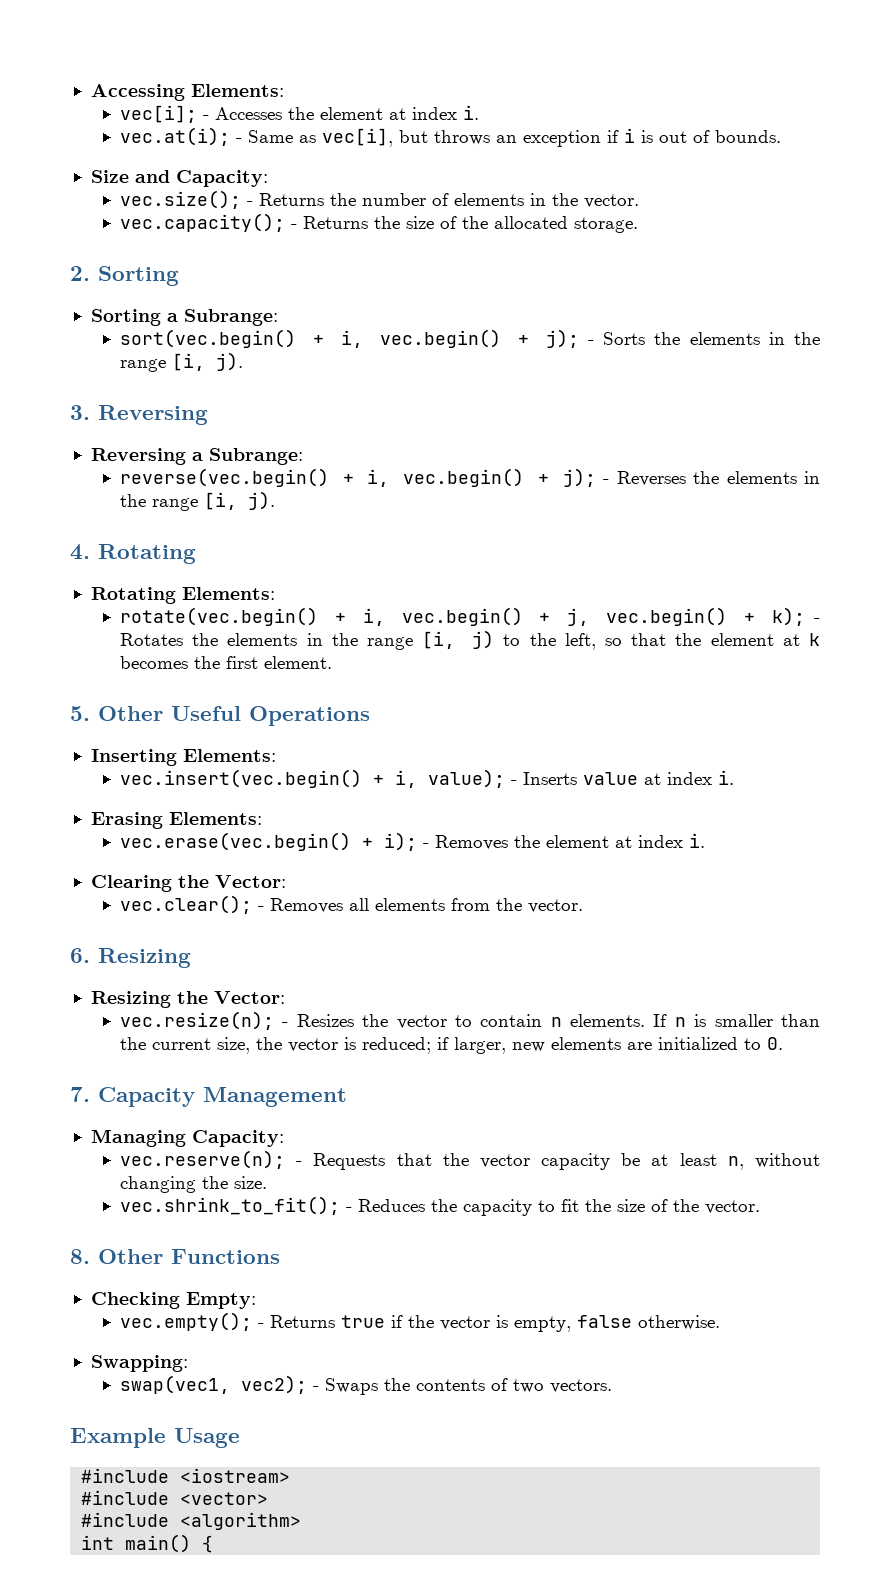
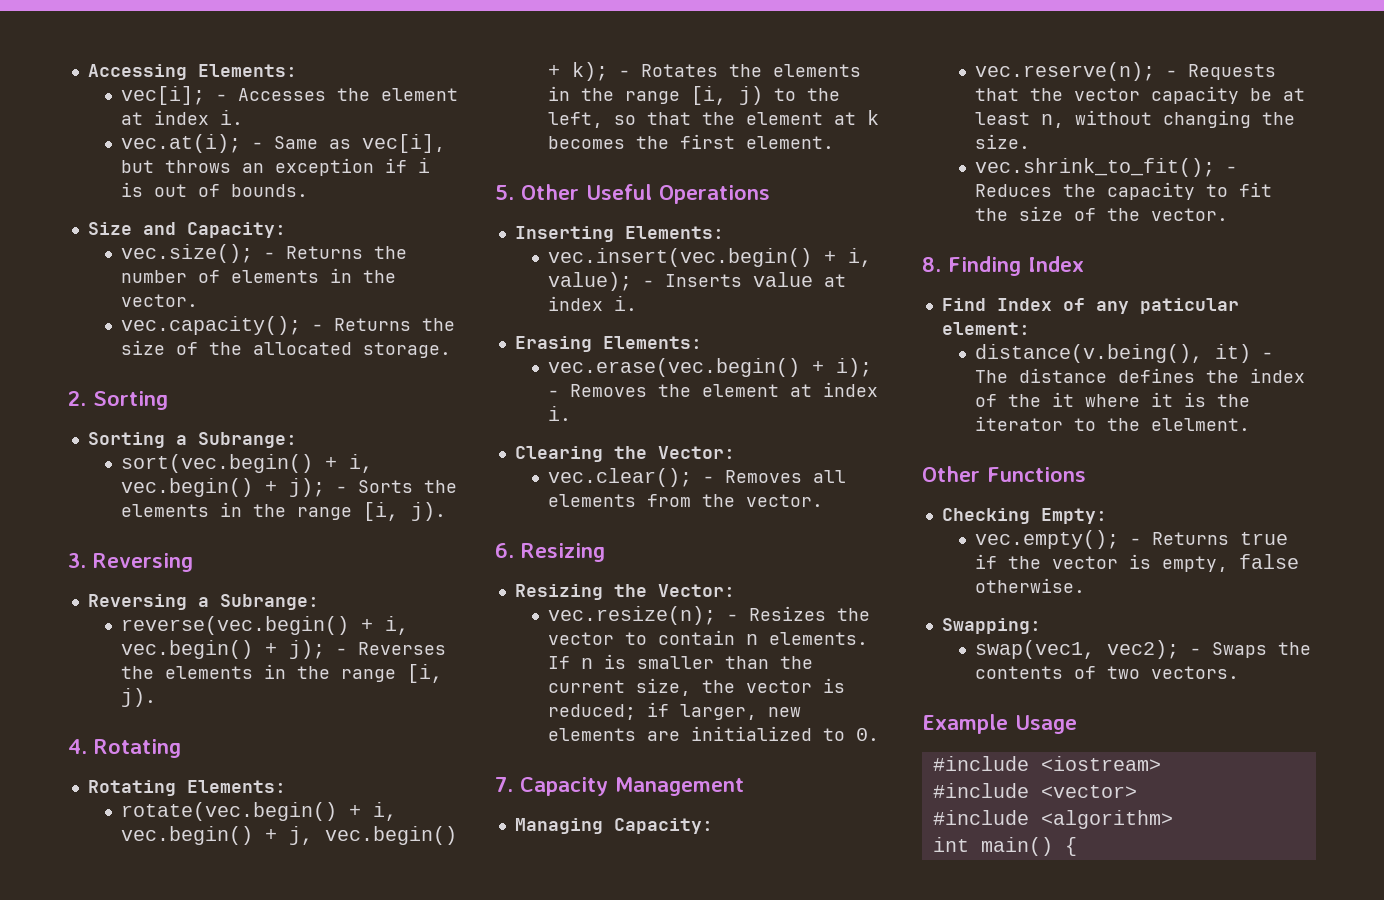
(90, 1256) none -> [948,256,1084,276] [941,298,1239,314] [941,322,1030,335] [975,344,1274,363] [975,368,1306,383] [975,392,1251,407] [975,416,1251,431] Finding Index // Find Index of any paticular element: // distance(v.being(), it) - The distance defines the index of the it where it is the iterator to the elelment. //

